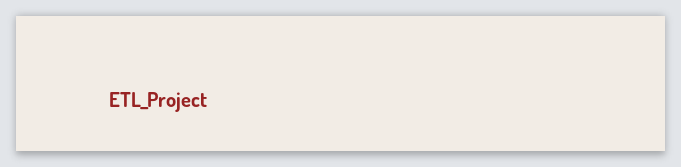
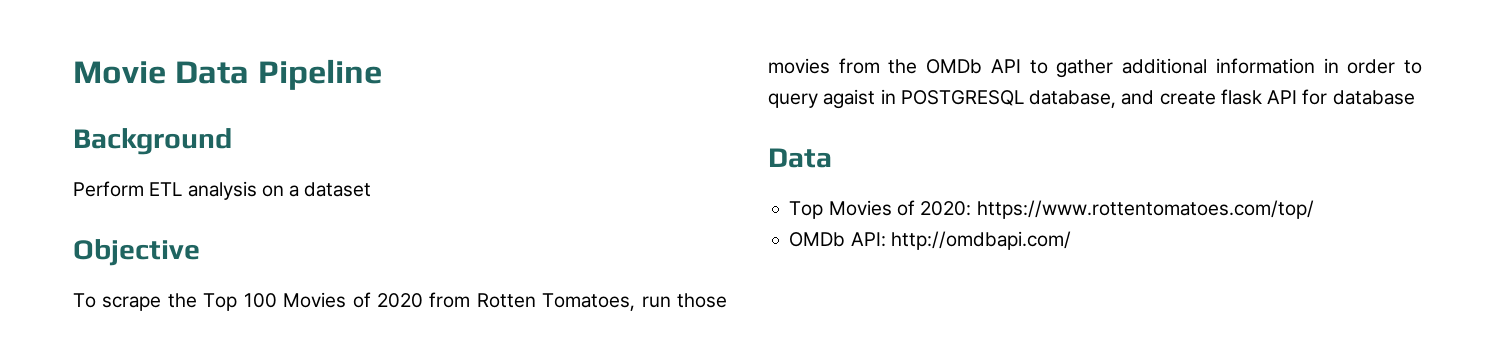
[109,92,207,112] ETL_Project -> [73,59,382,90] [73,128,232,155] [73,181,372,200] [73,239,200,266] [73,292,727,311] [768,58,1422,78] [768,89,1415,109] [768,148,832,168] [789,200,1314,219] [789,231,1071,250] Movie Data Pipeline // Background // Perform ETL analysis on a dataset // Objective // To scrape the Top 100 Movies of 2020 from Rotten Tomatoes, run those movies from the OMDb API to gather additional information in order to query agaist in POSTGRESQL database, and create flask API for database // Data // Top Movies of 2020: https://www.rottentomatoes.com/top/ // OMDb API: http://omdbapi.com/

